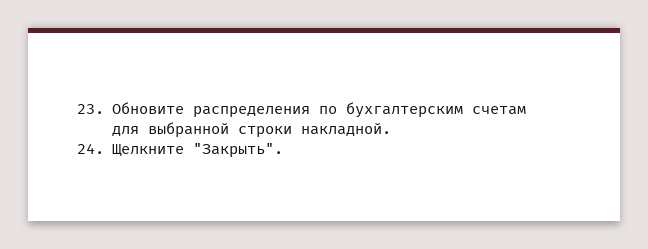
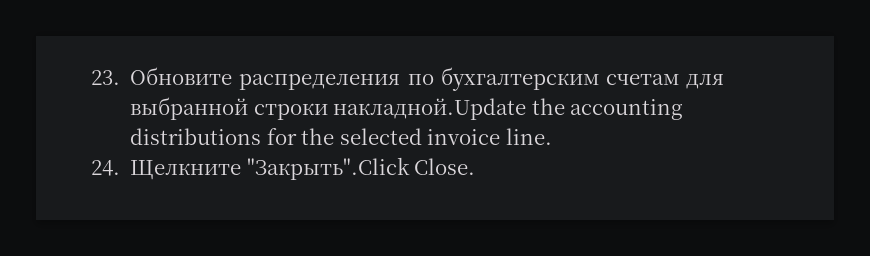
[300,123,391,136] накладной. -> [333,98,684,120] [130,128,552,145] накладной.Update the accounting distributions for the selected invoice line.
[192,143,283,158] "Закрыть". -> [246,157,476,180] "Закрыть".Click Close.

